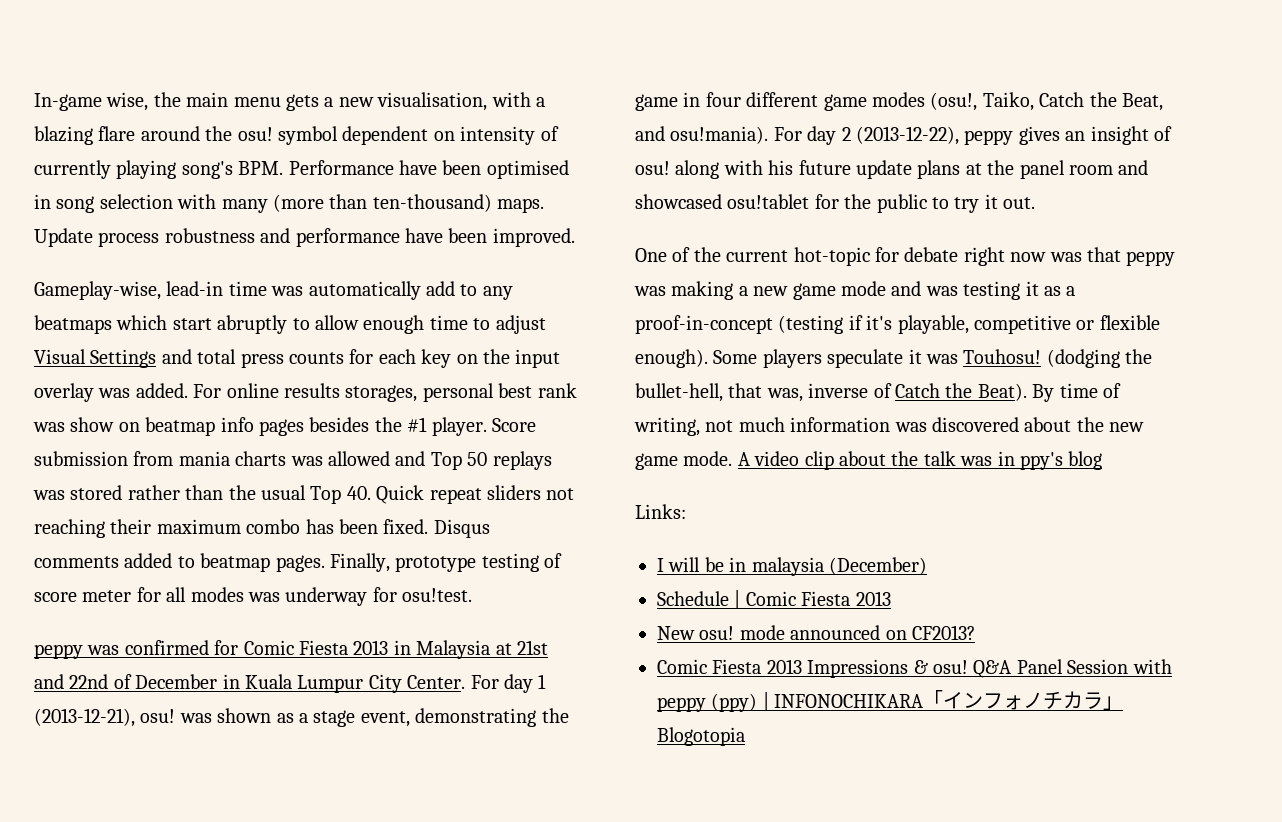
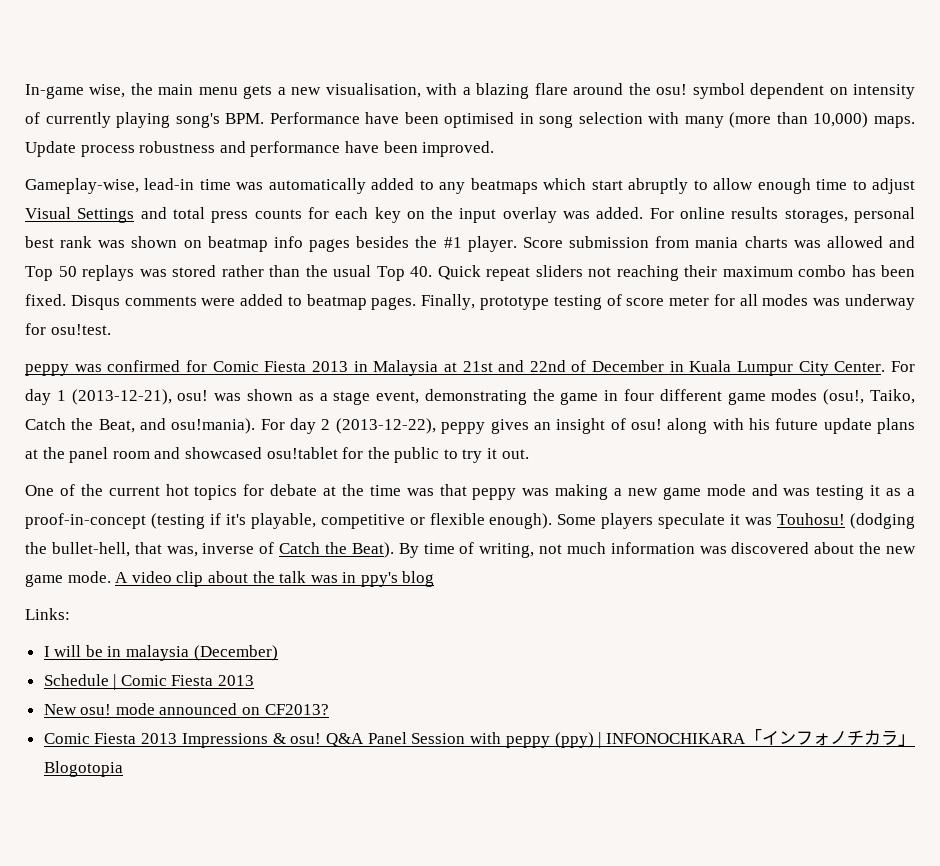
[372,194,492,212] ten-thousand) -> [813,112,869,128] 10,000)
[426,281,455,296] add -> [371,178,415,190] added
[70,417,115,432] show -> [131,236,178,248] shown
(119, 562) none -> [201,298,236,306] were
[793,247,1047,266] hot-topic for debate right now -> [165,484,401,500] hot topics for debate at the time

